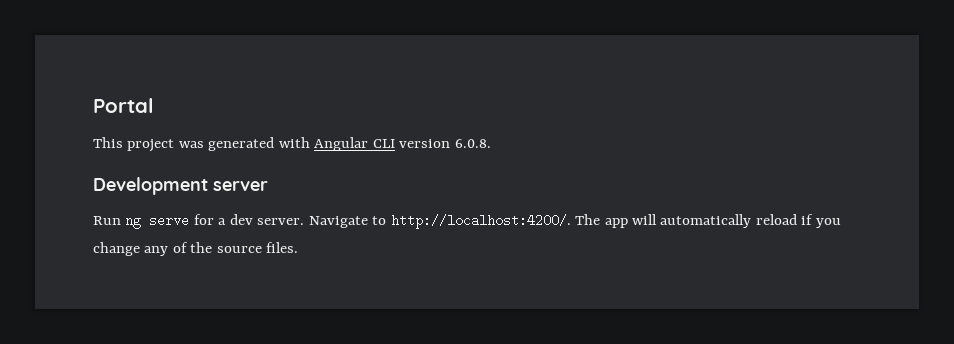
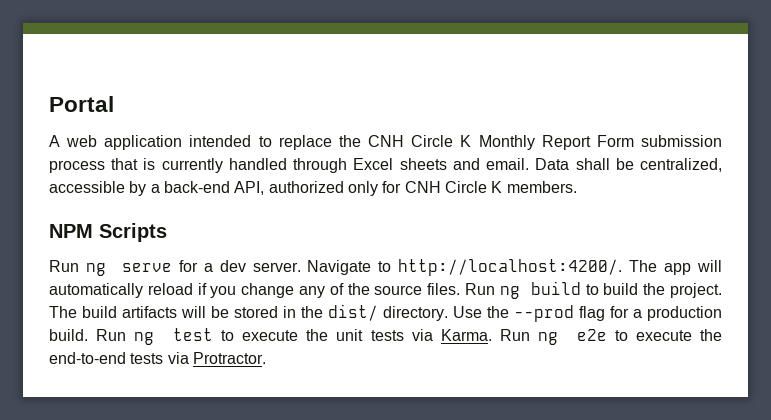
[93,137,491,152] [93,177,268,195] This project was generated with Angular CLI version 6.0.8. // Development server -> [49,135,722,150] [49,158,723,173] [49,181,577,196] [49,223,167,242] A web application intended to replace the CNH Circle K Monthly Report Form submission process that is currently handled through Excel sheets and email. Data shall be centralized, accessible by a back-end API, authorized only for CNH Circle K members. // NPM Scripts
(299, 247) none -> [464,281,722,299] [49,304,722,322] [49,328,722,345] [49,352,266,364] Run ng build to build the project. The build artifacts will be stored in the dist/ directory. Use the --prod flag for a production build. Run ng test to execute the unit tests via Karma. Run ng e2e to execute the end-to-end tests via Protractor.

